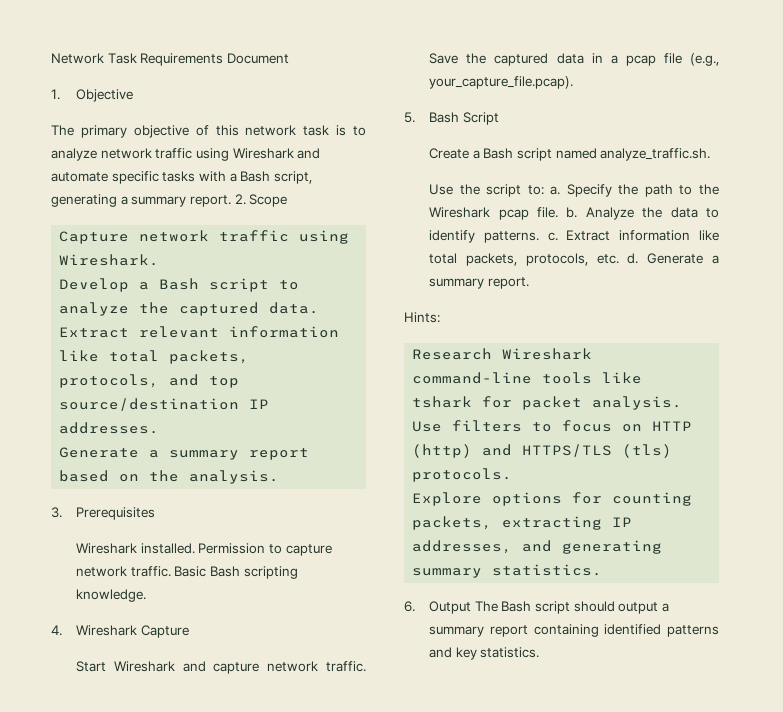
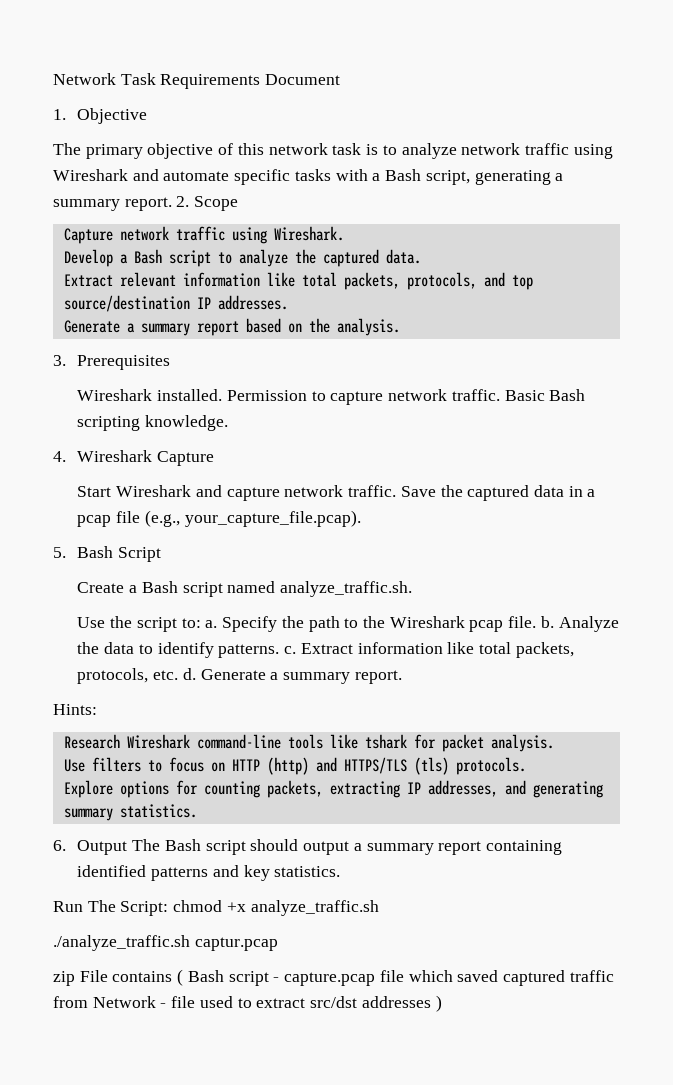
(540, 652) none -> [53,900,379,916] [53,935,278,951] [53,969,614,986] [53,995,442,1012] // Run The Script: chmod +x analyze_traffic.sh // ./analyze_traffic.sh captur.pcap // zip File contains ( Bash script - capture.pcap file which saved captured traffic from Network - file used to extract src/dst addresses )

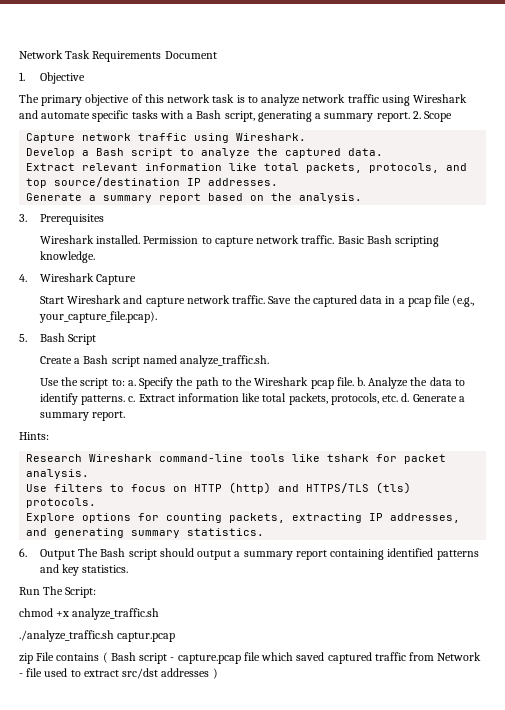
(169, 908) none -> (97, 592) //

